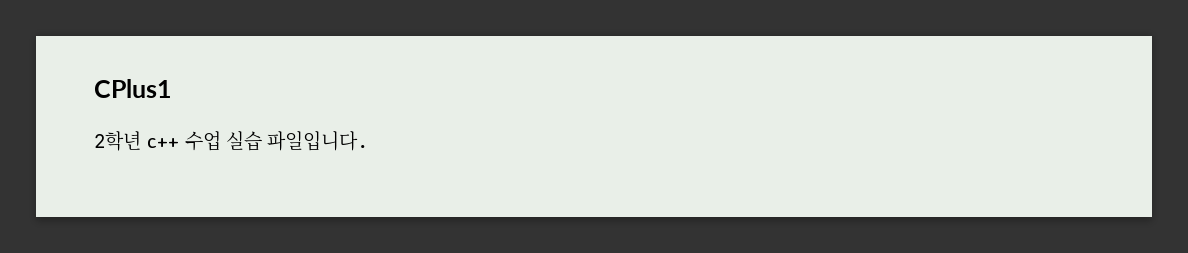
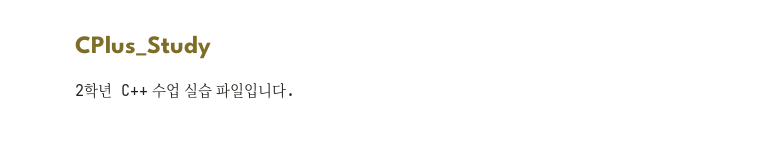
[94,79,172,98] CPlus1 -> [75,35,211,59] CPlus_Study
[147,138,179,148] c++ -> [121,84,148,96] C++

